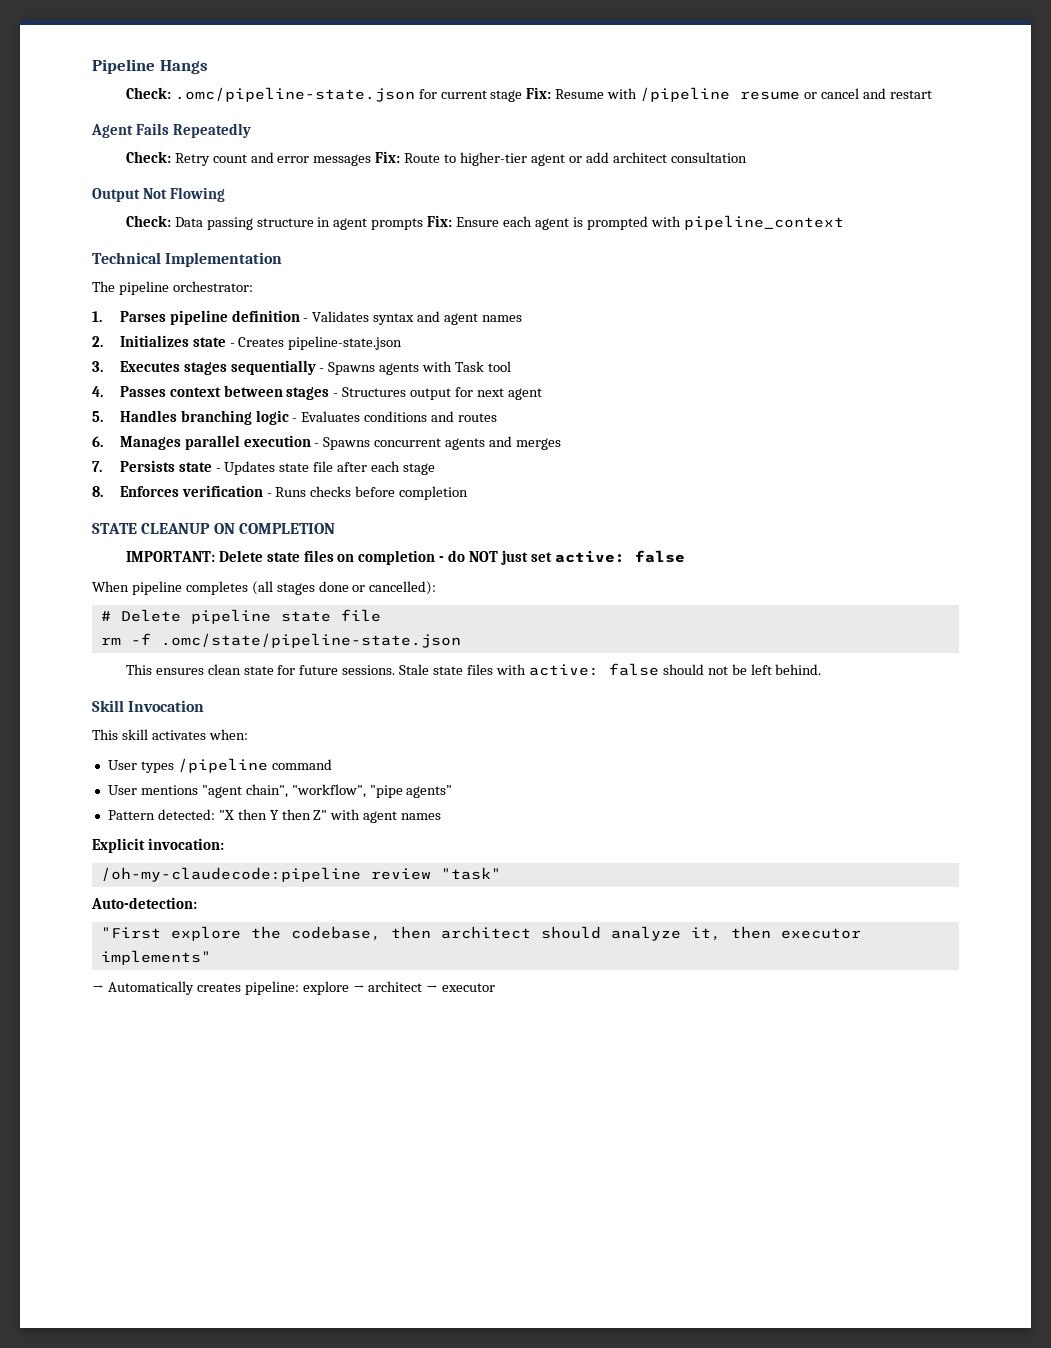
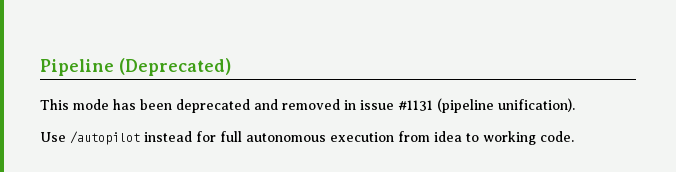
[159,60,208,74] [125,87,932,102] [91,123,252,138] [125,151,747,166] [92,187,226,202] [125,215,844,230] [92,252,283,267] [92,281,253,295] [92,310,522,325] [92,335,403,350] [92,360,511,375] [92,385,542,400] [92,410,498,425] [92,435,561,450] [92,460,435,475] [92,485,469,500] [92,523,335,534] [125,550,685,565] [92,581,437,595] [100,609,381,624] [100,633,461,648] [125,663,822,676] [92,700,205,712] [92,729,248,740] [107,758,332,773] [107,784,453,798] [107,809,442,823] [92,838,224,853] [100,867,501,882] [91,897,197,909] [100,926,861,941] [100,950,211,965] [92,981,496,995] Hangs // Check: .omc/pipeline-state.json for current stage Fix: Resume with /pipeline resume or cancel and restart // Agent Fails Repeatedly // Check: Retry count and error messages Fix: Route to higher-tier agent or add architect consultation // Output Not Flowing // Check: Data passing structure in agent prompts Fix: Ensure each agent is prompted with pipeline_context // Technical Implementation // The pipeline orchestrator: // 1. Parses pipeline definition - Validates syntax and agent names // 2. Initializes state - Creates pipeline-state.json // 3. Executes stages sequentially - Spawns agents with Task tool // 4. Passes context between stages - Structures output for next agent // 5. Handles branching logic - Evaluates conditions and routes // 6. Manages parallel execution - Spawns concurrent agents and merges // 7. Persists state - Updates state file after each stage // 8. Enforces verification - Runs checks before completion // STATE CLEANUP ON COMPLETION // IMPORTANT: Delete state files on completion - do NOT just set active: false // When pipeline completes (all stages done or cancelled): // # Delete pipeline state file // rm -f .omc/state/pipeline-state.json // This ensures clean state for future sessions. Stale state files with active: false should not be left behind. // Skill Invocation // This skill activates when: // User types /pipeline command // User mentions "agent chain", "workflow", "pipe agents" // Pattern detected: "X then Y then Z" with agent names // Explicit invocation: // /oh-my-claudecode:pipeline review "task" // Auto-detection: // "First explore the codebase, then architect should analyze it, then executor implements" // → Automatically creates pipeline: explore → architect → executor -> [118,58,231,76] [40,98,575,113] [40,131,574,145] (Deprecated) // This mode has been deprecated and removed in issue #1131 (pipeline unification). // Use /autopilot instead for full autonomous execution from idea to working code.

